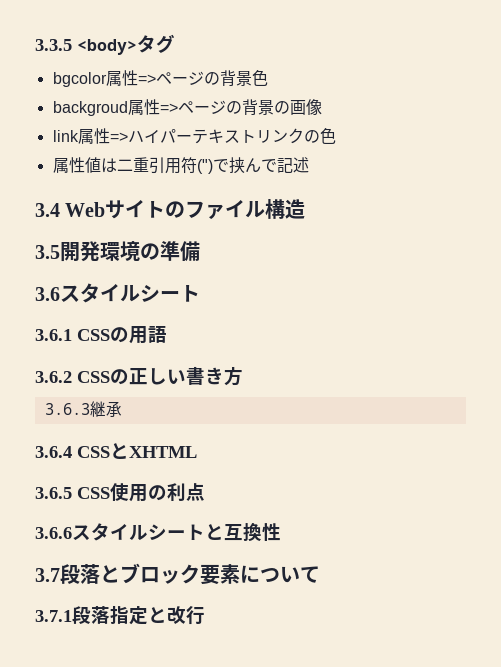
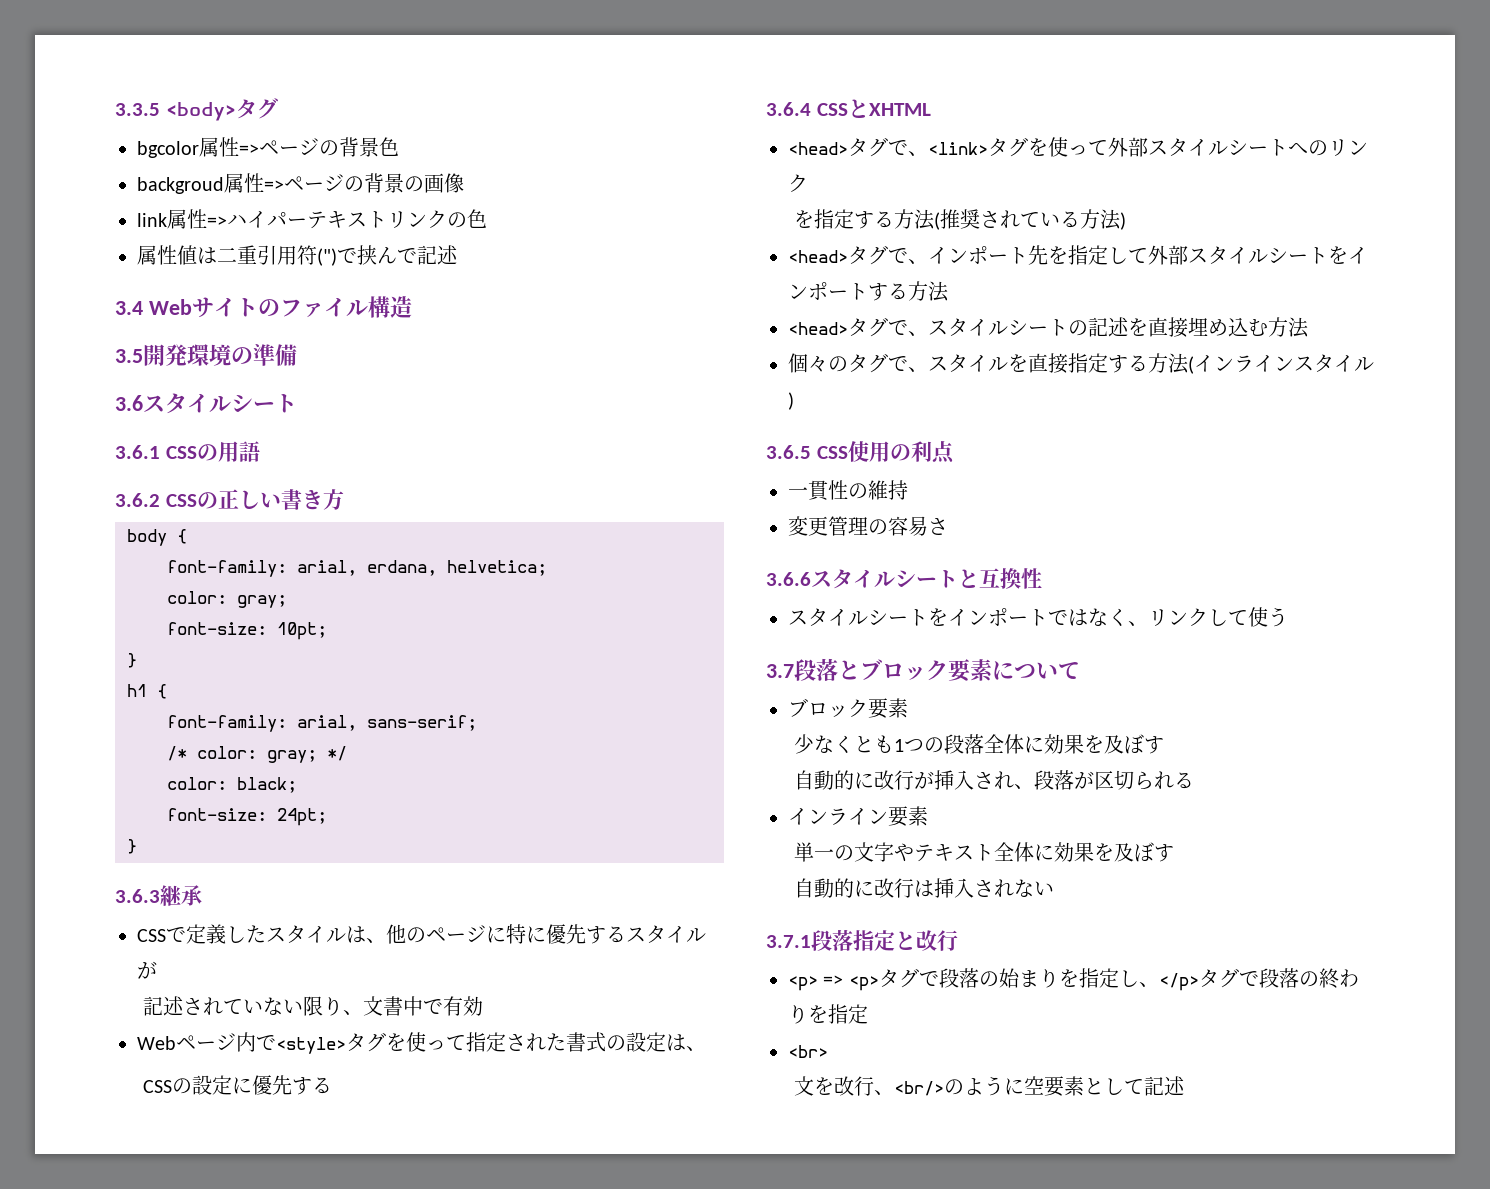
[44,401,122,417] [35,443,197,459] 3.6.3継承 // 3.6.4 CSSとXHTML -> [127,529,187,546] [167,560,547,577] [167,591,287,608] [167,622,327,640] [127,653,137,668] [127,684,167,699] [167,715,477,732] [167,746,347,763] [167,777,297,793] [167,808,327,826] [127,839,137,854] [115,885,202,906] [137,924,706,944] [137,961,157,979] [142,996,483,1016] [137,1032,706,1054] [142,1075,332,1095] [766,99,931,118] [788,137,1368,157] [788,174,808,192] [793,209,1126,230] [788,245,1368,265] [788,281,949,302] [788,317,1309,338] [788,353,1374,374] [788,392,794,410] body { // font-family: arial, erdana, helvetica; // color: gray; // font-size: 10pt; // } // h1 { // font-family: arial, sans-serif; // /* color: gray; */ // color: black; // font-size: 24pt; // } // 3.6.3継承 // CSSで定義したスタイルは、他のページに特に優先するスタイルが // 記述されていない限り、文書中で有効 // Webページ内で<style>タグを使って指定された書式の設定は、 // CSSの設定に優先する // 3.6.4 CSSとXHTML // <head>タグで、<link>タグを使って外部スタイルシートへのリンク // を指定する方法(推奨されている方法) // <head>タグで、インポート先を指定して外部スタイルシートをインポートする方法 // <head>タグで、スタイルシートの記述を直接埋め込む方法 // 個々のタグで、スタイルを直接指定する方法(インラインスタイル)
(205, 492) none -> [788,480,908,501] [788,516,948,536] // 一貫性の維持 // 変更管理の容易さ
(281, 532) none -> [788,607,1288,627] // スタイルシートをインポートではなく、リンクして使う
(320, 574) none -> [788,698,908,719] [793,734,1164,754] [793,770,1194,790] [788,806,928,827] [793,842,1174,862] [793,878,1054,898] // ブロック要素 // 少なくとも1つの段落全体に効果を及ぼす // 自動的に改行が挿入され、段落が区切られる // インライン要素 // 単一の文字やテキスト全体に効果を及ぼす // 自動的に改行は挿入されない
(205, 615) none -> [788,968,1359,991] [788,1004,868,1024] [788,1045,828,1058] [793,1076,1185,1097] // <p> => <p>タグで段落の始まりを指定し、</p>タグで段落の終わりを指定 // <br> // 文を改行、<br/>のように空要素として記述

